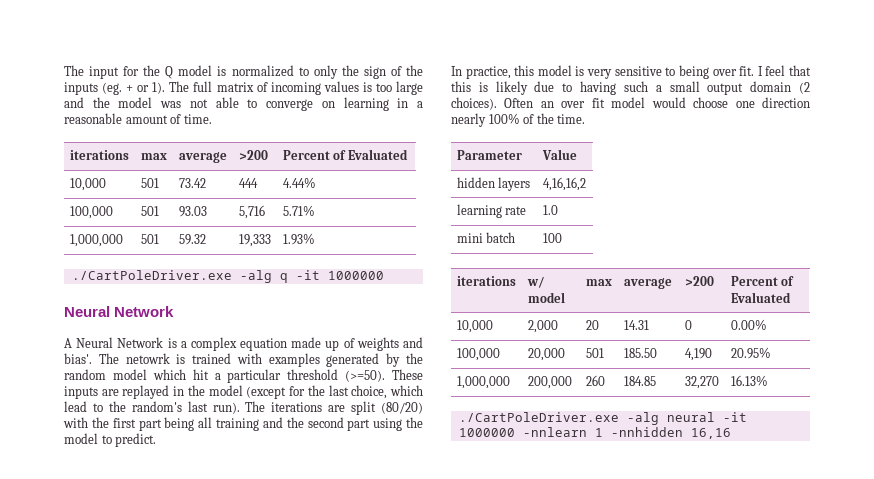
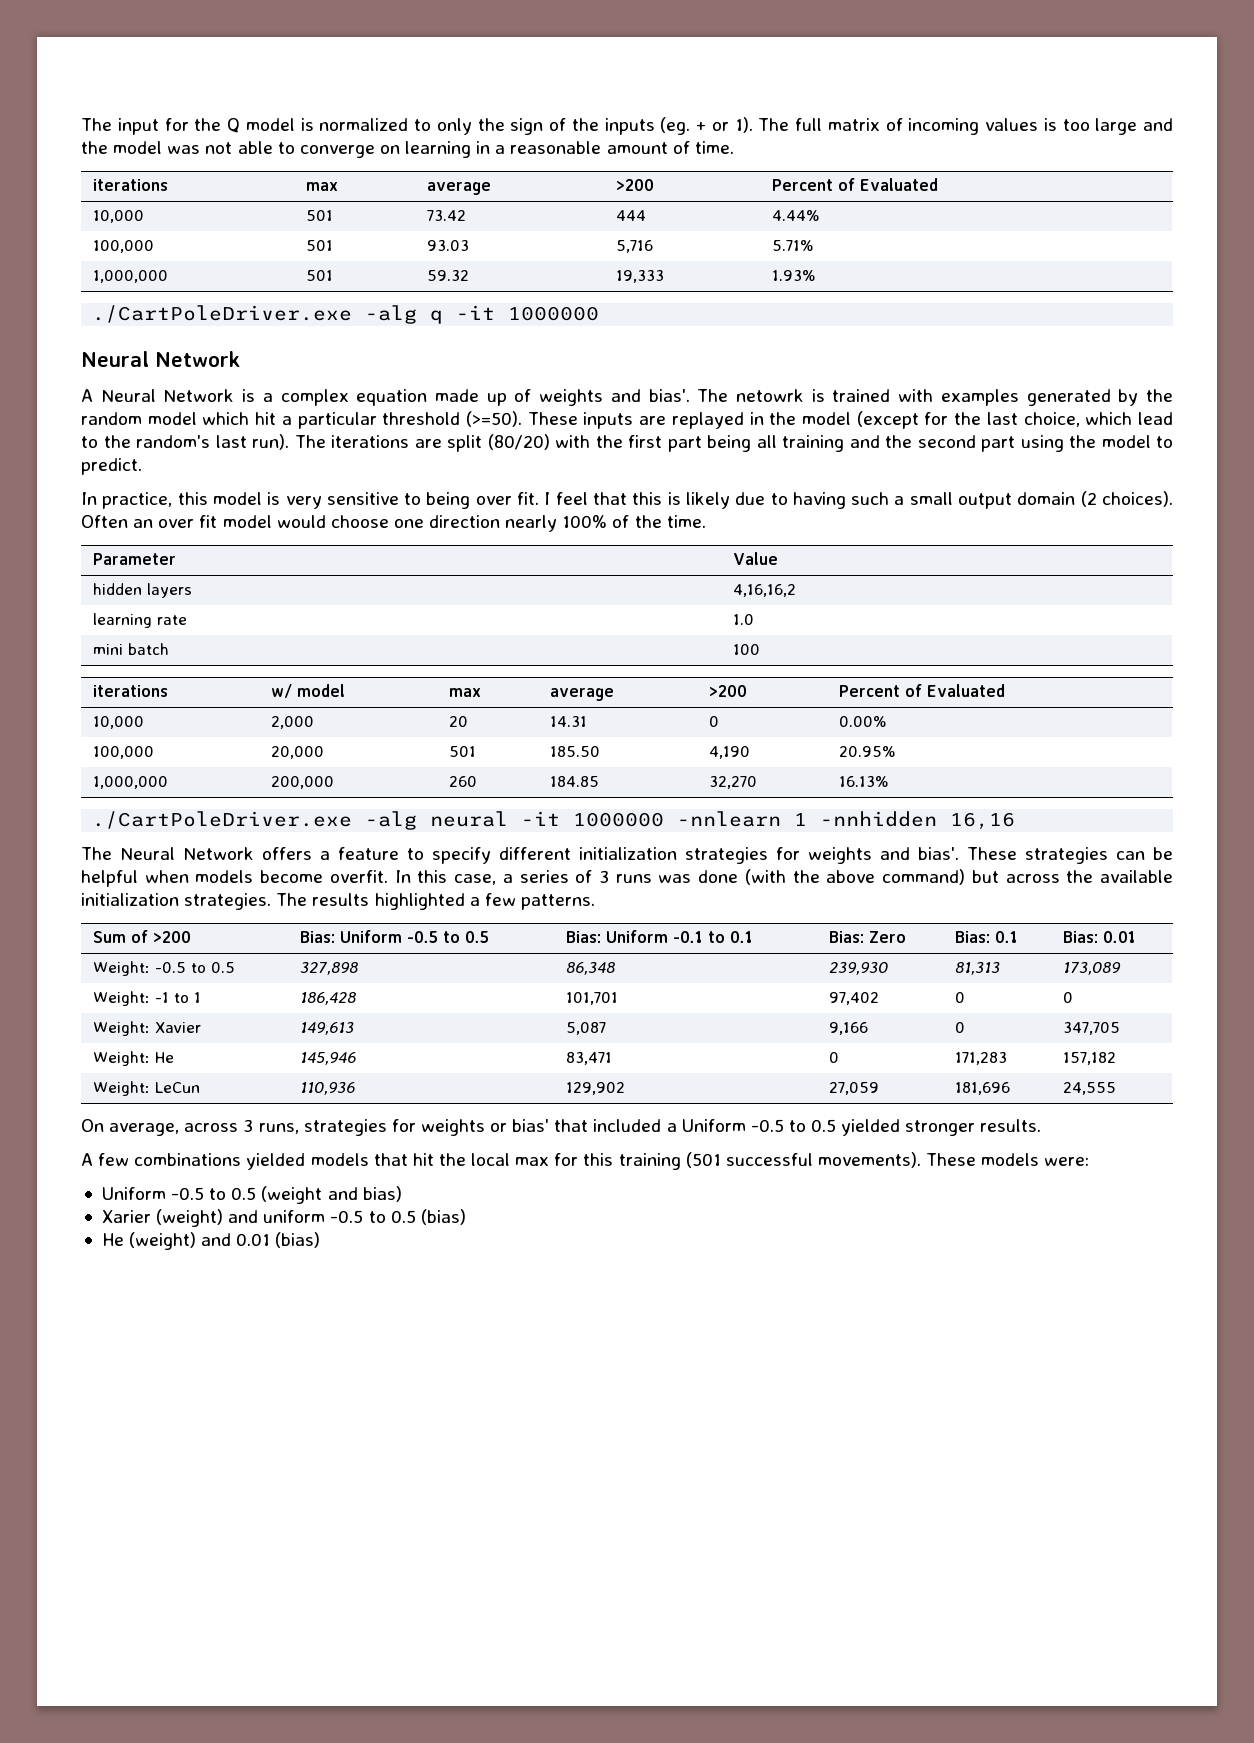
(731, 433) none -> [81,847,1173,864] [81,869,1174,887] [81,893,595,910] [92,930,191,943] [299,930,489,943] [565,930,753,943] [828,931,906,943] [954,931,1018,943] [1062,931,1136,943] [92,961,235,976] [299,962,358,975] [565,962,615,975] [828,962,888,975] [954,962,1000,975] [1062,962,1121,975] [92,991,201,1006] [299,992,356,1005] [565,992,618,1005] [828,992,879,1005] [954,992,965,1003] [1062,992,1073,1003] [92,1021,201,1036] [299,1022,354,1035] [565,1022,606,1035] [828,1022,868,1035] [954,1022,965,1033] [1062,1022,1120,1035] [92,1051,174,1066] [299,1052,356,1065] [565,1052,612,1065] [828,1052,839,1063] [954,1052,1007,1065] [1062,1052,1116,1065] [92,1081,200,1096] [299,1082,355,1095] [565,1082,625,1095] [828,1082,879,1095] [954,1082,1010,1095] [1062,1082,1116,1095] [81,1119,1042,1136] [81,1152,1090,1170] [101,1186,402,1204] [101,1209,466,1227] [101,1232,321,1250] // The Neural Network offers a feature to specify different initialization strategies for weights and bias'. These strategies can be helpful when models become overfit. In this case, a series of 3 runs was done (with the above command) but across the available initialization strategies. The results highlighted a few patterns. // Sum of >200 | Bias: Uniform -0.5 to 0.5 | Bias: Uniform -0.1 to 0.1 | Bias: Zero | Bias: 0.1 | Bias: 0.01 // Weight: -0.5 to 0.5 | 327,898 | 86,348 | 239,930 | 81,313 | 173,089 // Weight: -1 to 1 | 186,428 | 101,701 | 97,402 | 0 | 0 // Weight: Xavier | 149,613 | 5,087 | 9,166 | 0 | 347,705 // Weight: He | 145,946 | 83,471 | 0 | 171,283 | 157,182 // Weight: LeCun | 110,936 | 129,902 | 27,059 | 181,696 | 24,555 // On average, across 3 runs, strategies for weights or bias' that included a Uniform -0.5 to 0.5 yielded stronger results. // A few combinations yielded models that hit the local max for this training (501 successful movements). These models were: // Uniform -0.5 to 0.5 (weight and bias) // Xarier (weight) and uniform -0.5 to 0.5 (bias) // He (weight) and 0.01 (bias)

